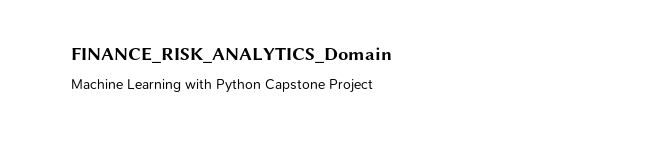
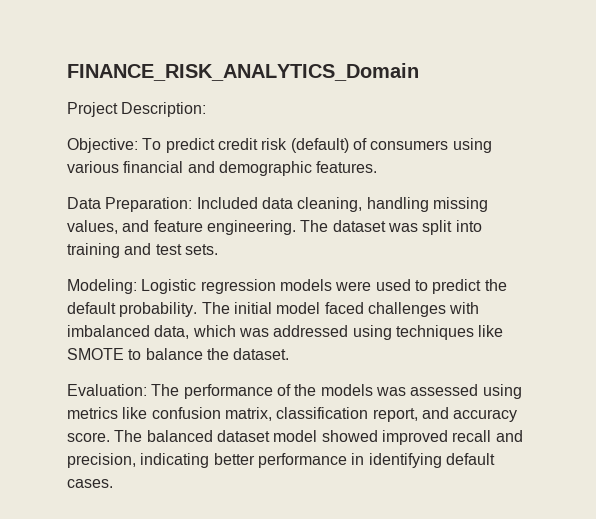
[71,79,373,93] Machine Learning with Python Capstone Project -> [67,102,207,117] [67,138,492,153] [67,161,378,176] [67,197,488,212] [67,220,482,235] [67,243,218,258] [67,279,507,294] [67,302,480,317] [67,325,504,340] [67,348,290,360] [67,384,522,399] [67,407,518,422] [67,430,523,445] [67,453,495,468] [67,479,113,488] Project Description: // Objective: To predict credit risk (default) of consumers using various financial and demographic features. // Data Preparation: Included data cleaning, handling missing values, and feature engineering. The dataset was split into training and test sets. // Modeling: Logistic regression models were used to predict the default probability. The initial model faced challenges with imbalanced data, which was addressed using techniques like SMOTE to balance the dataset. // Evaluation: The performance of the models was assessed using metrics like confusion matrix, classification report, and accuracy score. The balanced dataset model showed improved recall and precision, indicating better performance in identifying default cases.

